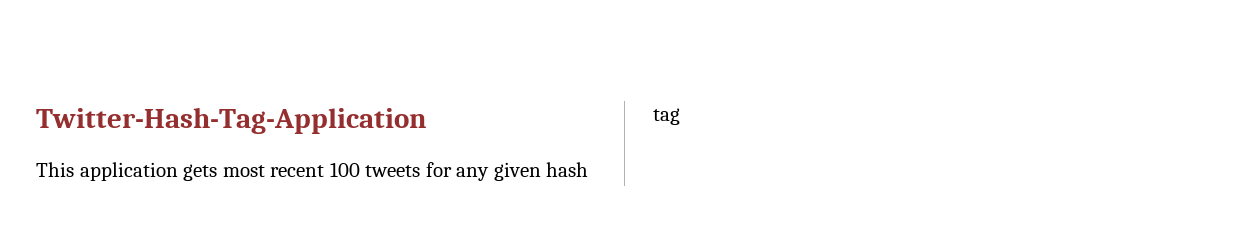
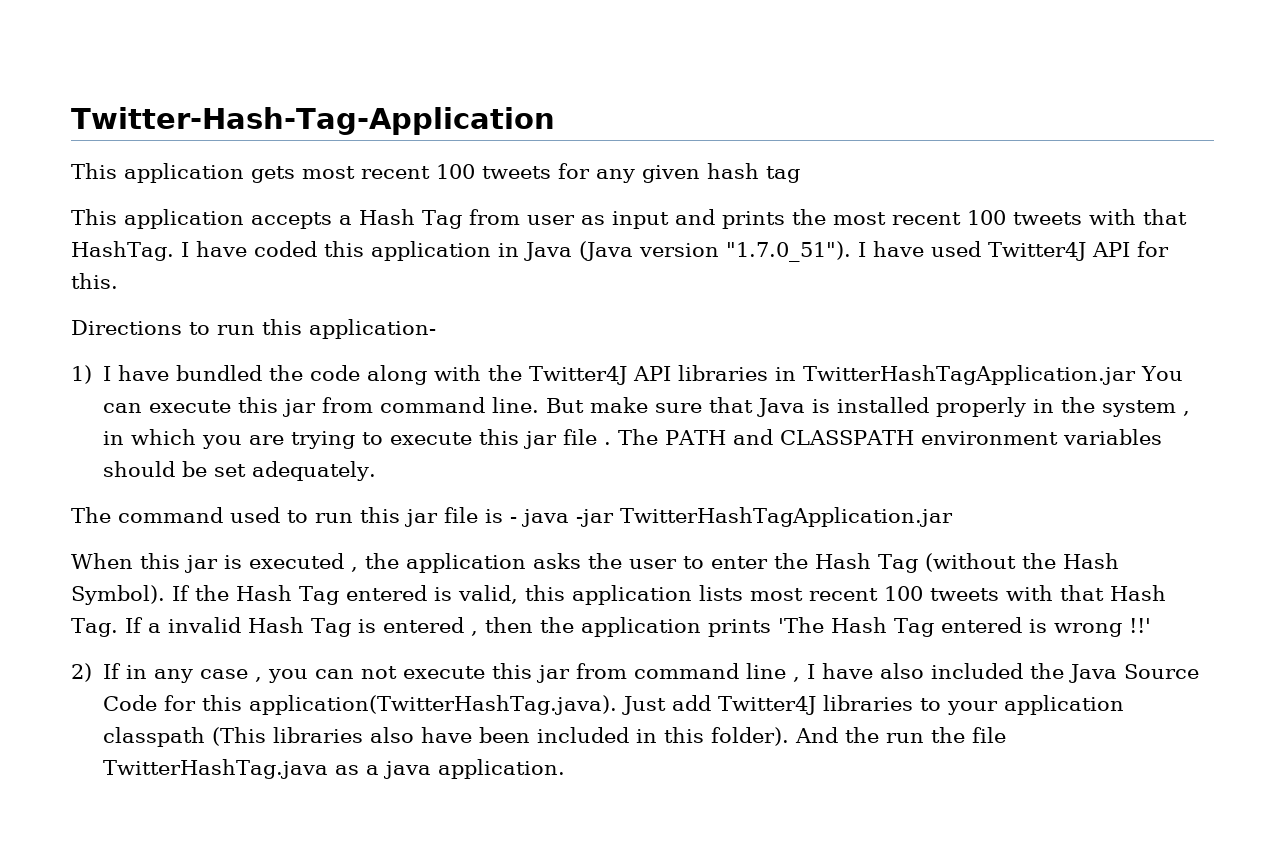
(680, 116) none -> [71,209,1187,229] [71,241,1169,262] [71,273,118,289] [71,319,436,339] [71,365,1184,385] [103,397,1191,417] [103,429,1163,449] [103,461,377,481] [71,507,953,527] [71,553,1119,573] [71,585,1166,605] [71,617,1151,637] [71,663,1200,683] [103,695,1125,715] [103,727,1007,747] [103,759,566,779] // This application accepts a Hash Tag from user as input and prints the most recent 100 tweets with that HashTag. I have coded this application in Java (Java version "1.7.0_51"). I have used Twitter4J API for this. // Directions to run this application- // 1) I have bundled the code along with the Twitter4J API libraries in TwitterHashTagApplication.jar You can execute this jar from command line. But make sure that Java is installed properly in the system , in which you are trying to execute this jar file . The PATH and CLASSPATH environment variables should be set adequately. // The command used to run this jar file is - java -jar TwitterHashTagApplication.jar // When this jar is executed , the application asks the user to enter the Hash Tag (without the Hash Symbol). If the Hash Tag entered is valid, this application lists most recent 100 tweets with that Hash Tag. If a invalid Hash Tag is entered , then the application prints 'The Hash Tag entered is wrong !!' // 2) If in any case , you can not execute this jar from command line , I have also included the Java Source Code for this application(TwitterHashTag.java). Just add Twitter4J libraries to your application classpath (This libraries also have been included in this folder). And the run the file TwitterHashTag.java as a java application.

